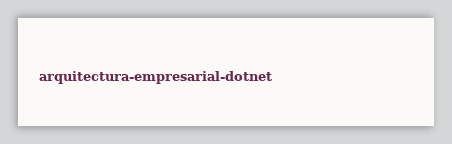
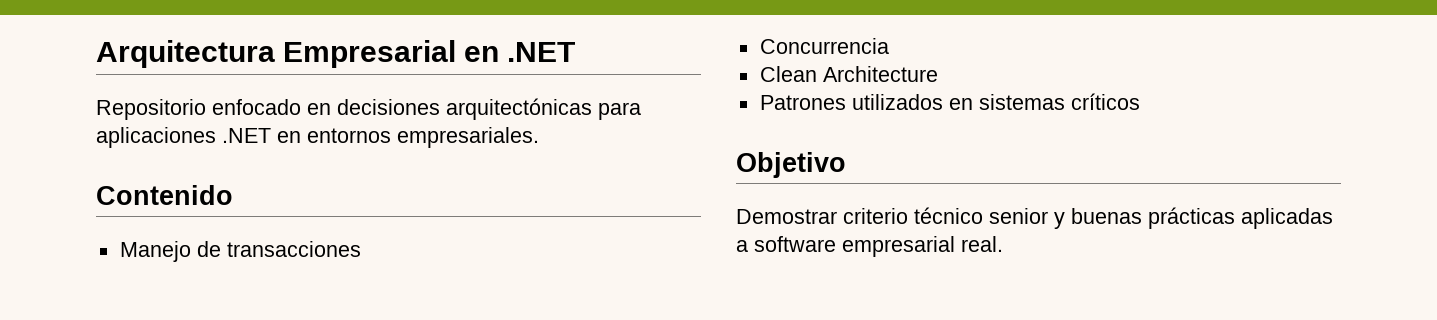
[39,71,272,84] arquitectura-empresarial-dotnet -> [96,40,576,68] [96,98,641,120] [96,127,539,148] [96,185,233,205] [119,241,361,262] [759,38,889,54] [759,66,938,82] [759,93,1140,110] [736,152,846,178] [736,207,1333,229] [736,236,1003,257] Arquitectura Empresarial en .NET // Repositorio enfocado en decisiones arquitectónicas para aplicaciones .NET en entornos empresariales. // Contenido // Manejo de transacciones // Concurrencia // Clean Architecture // Patrones utilizados en sistemas críticos // Objetivo // Demostrar criterio técnico senior y buenas prácticas aplicadas a software empresarial real.

